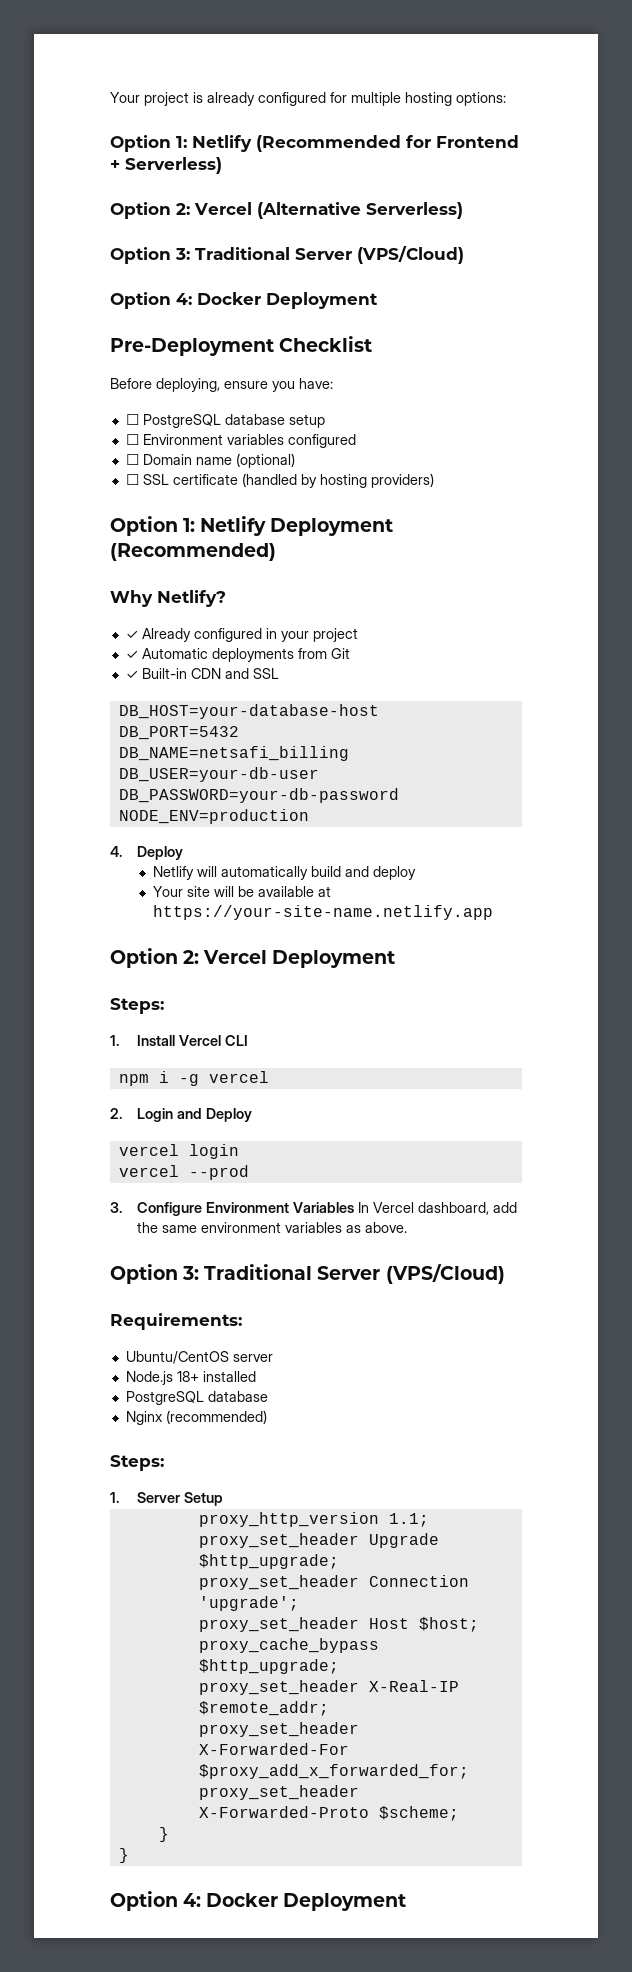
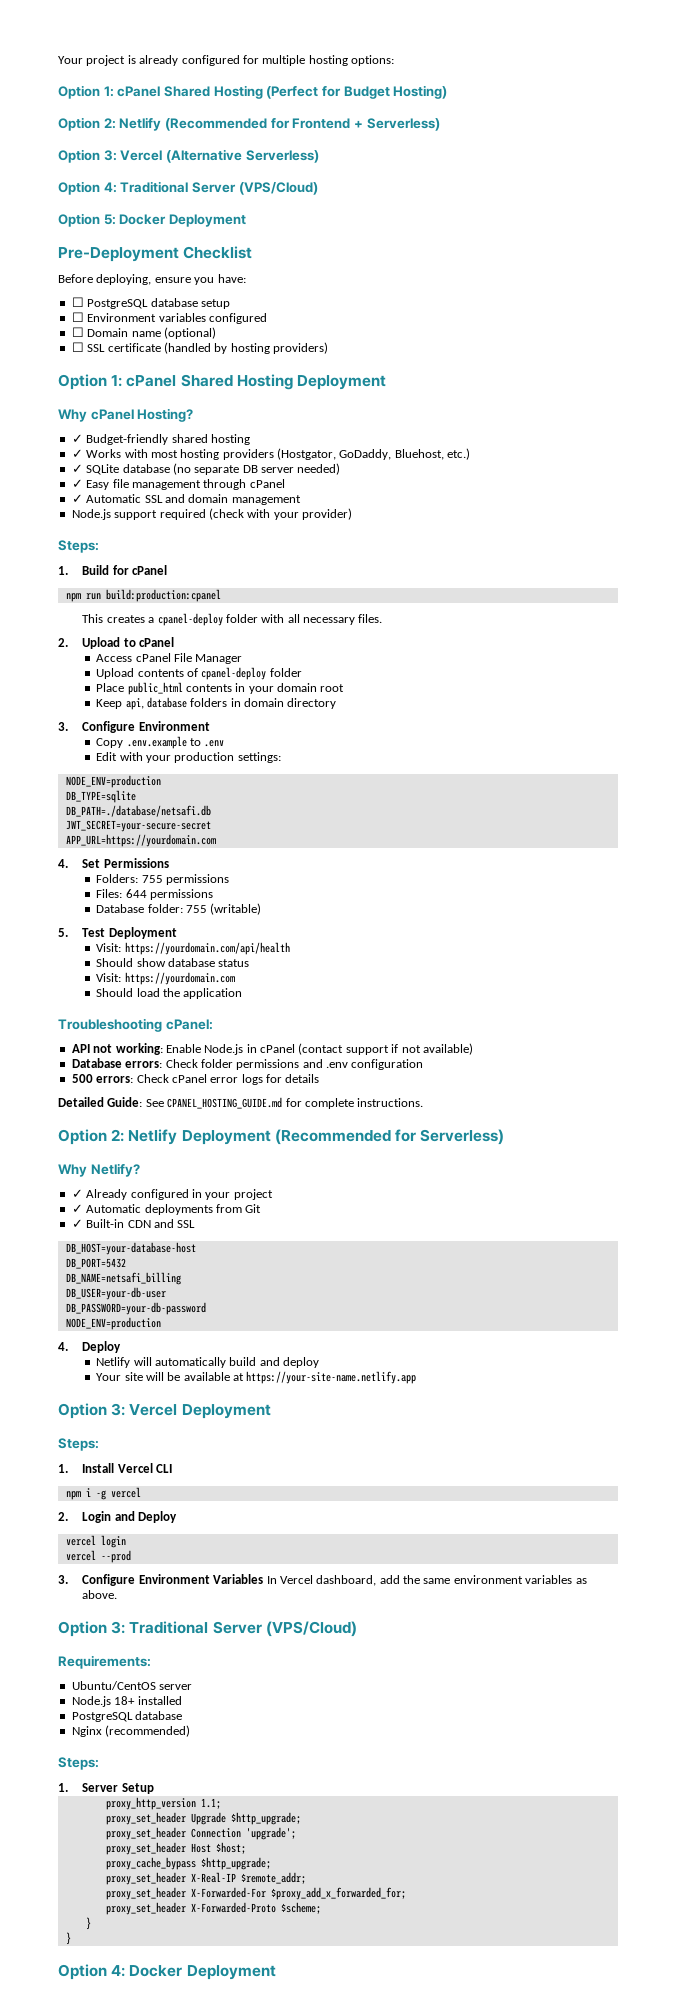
(187, 142) none -> [117,85,448,99] [58,117,116,131] cPanel Shared Hosting (Perfect for Budget Hosting) // Option 2:
[176,203,190,215] 2: -> [103,150,117,161] 3:
[175,248,190,260] 3: -> [103,182,117,193] 4:
[176,293,192,305] 4: -> [103,214,116,225] 5:
[200,516,394,536] [110,543,276,561] Netlify Deployment (Recommended) -> [126,374,386,390] [58,408,194,422] [71,434,250,445] [71,448,471,460] [71,463,341,475] [71,479,285,490] [71,494,301,505] [71,508,352,520] [58,540,99,553] [58,565,168,575] [65,589,221,602] [82,613,383,626] [58,637,175,649] [96,653,243,664] [96,667,302,680] [96,682,345,695] [96,697,337,710] [58,721,210,733] [96,736,225,749] [96,752,281,763] [65,775,161,788] [65,790,136,803] [65,805,211,817] [65,820,211,832] [65,834,216,847] [58,858,169,868] [96,874,229,885] [96,889,213,900] [96,903,262,915] [58,927,177,939] [96,942,290,955] [96,958,250,967] [96,972,235,985] [96,988,243,999] [58,1018,213,1032] [71,1043,473,1055] [71,1058,424,1070] [71,1074,320,1085] [58,1097,424,1109] [58,1129,505,1145] cPanel Shared Hosting Deployment // Why cPanel Hosting? // ✓ Budget-friendly shared hosting // ✓ Works with most hosting providers (Hostgator, GoDaddy, Bluehost, etc.) // ✓ SQLite database (no separate DB server needed) // ✓ Easy file management through cPanel // ✓ Automatic SSL and domain management // Node.js support required (check with your provider) // Steps: // 1. Build for cPanel // npm run build:production:cpanel // This creates a cpanel-deploy folder with all necessary files. // 2. Upload to cPanel // Access cPanel File Manager // Upload contents of cpanel-deploy folder // Place public_html contents in your domain root // Keep api, database folders in domain directory // 3. Configure Environment // Copy .env.example to .env // Edit with your production settings: // NODE_ENV=production // DB_TYPE=sqlite // DB_PATH=./database/netsafi.db // JWT_SECRET=your-secure-secret // APP_URL=https://yourdomain.com // 4. Set Permissions // Folders: 755 permissions // Files: 644 permissions // Database folder: 755 (writable) // 5. Test Deployment // Visit: https://yourdomain.com/api/health // Should show database status // Visit: https://yourdomain.com // Should load the application // Troubleshooting cPanel: // API not working: Enable Node.js in cPanel (contact support if not available) // Database errors: Check folder permissions and .env configuration // 500 errors: Check cPanel error logs for details // Detailed Guide: See CPANEL_HOSTING_GUIDE.md for complete instructions. // Option 2: Netlify Deployment (Recommended for Serverless)
[183,950,200,964] 2: -> [111,1403,126,1416] 3:

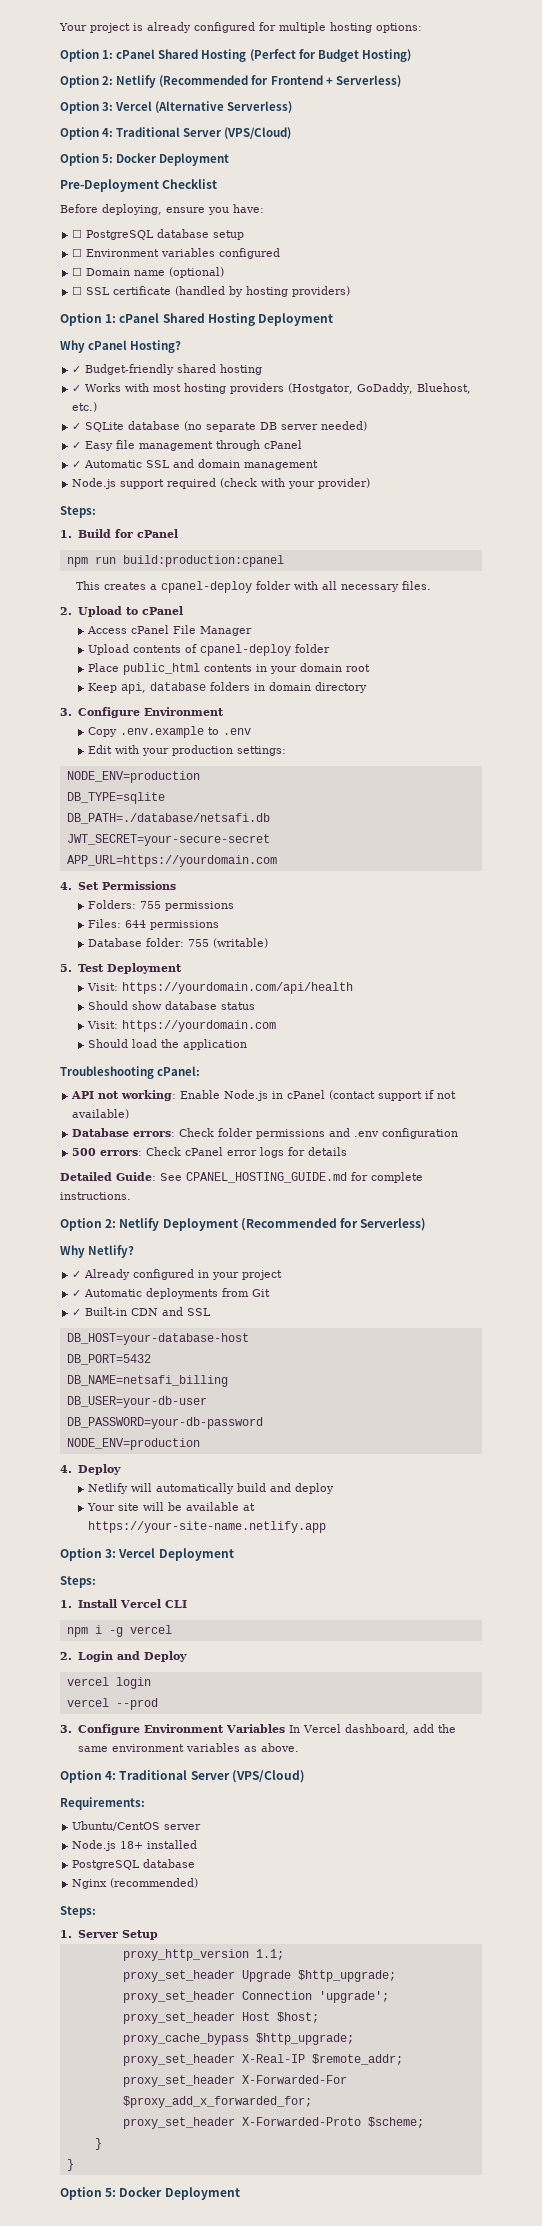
[111,1621,126,1634] 3: -> [105,1771,117,1780] 4:
[111,1965,126,1977] 4: -> [105,2188,117,2197] 5:

